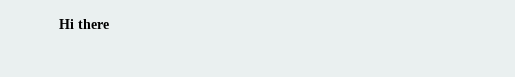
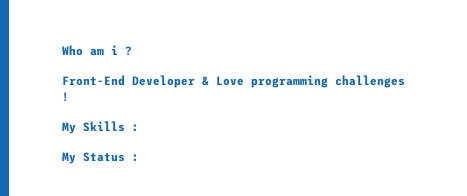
[59,19,109,29] Hi there -> [62,45,132,56] [62,75,405,88] [62,92,69,102] [62,121,139,134] [62,152,139,164] Who am i ? // Front-End Developer & Love programming challenges ! // My Skills : // My Status :

